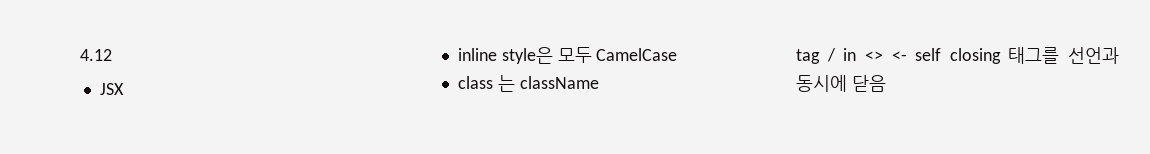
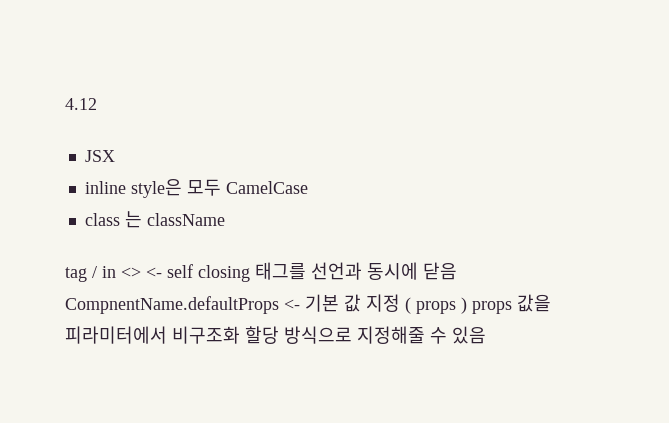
(886, 83) none -> [65,294,551,314] [65,326,486,344] CompnentName.defaultProps <- 기본 값 지정 ( props ) props 값을 피라미터에서 비구조화 할당 방식으로 지정해줄 수 있음

